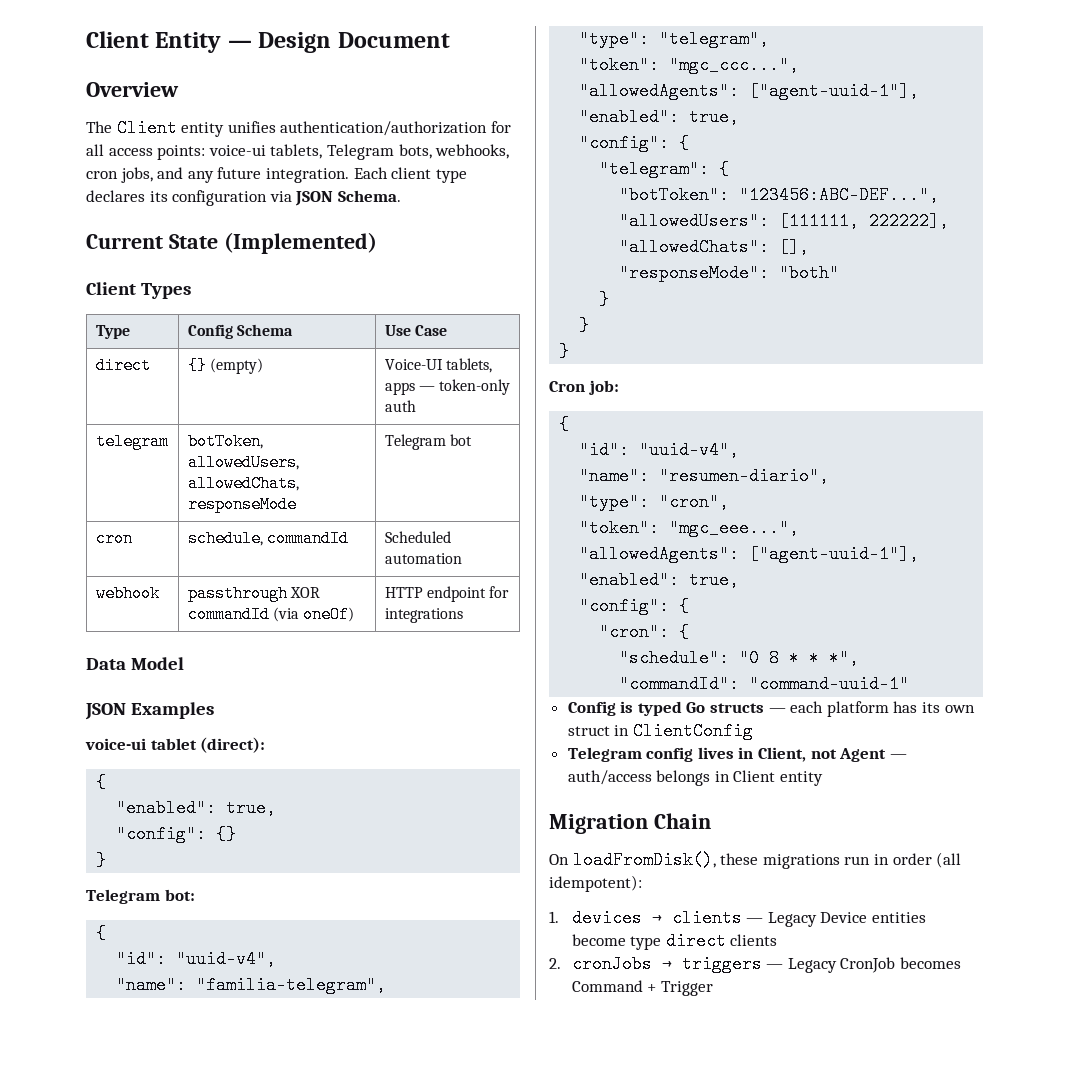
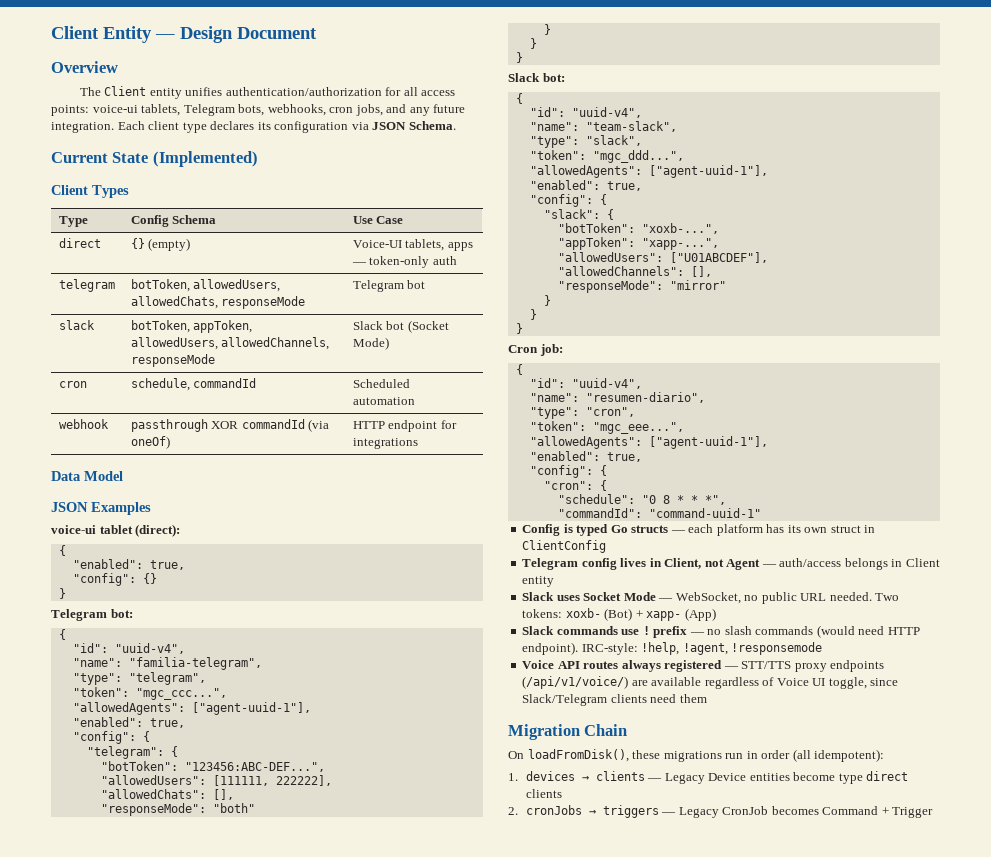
(472, 440) none -> [58,320,95,330] [130,320,253,333] [130,337,330,350] [130,354,215,367] [352,320,449,333] [352,337,389,350] // slack | botToken, appToken, allowedUsers, allowedChannels, responseMode | Slack bot (Socket Mode)
(570, 351) none -> [508,73,565,82] [515,93,523,104] [529,107,642,118] [529,121,677,132] [529,135,642,148] [529,150,684,163] [529,165,768,178] [529,180,642,191] [529,194,607,207] [543,209,614,220] [557,223,719,234] [557,237,719,250] [557,252,768,263] [557,266,712,277] [557,280,726,293] [543,295,551,306] [529,309,537,320] [515,323,523,334] // Slack bot: // { // "id": "uuid-v4", // "name": "team-slack", // "type": "slack", // "token": "mgc_ddd...", // "allowedAgents": ["agent-uuid-1"], // "enabled": true, // "config": { // "slack": { // "botToken": "xoxb-...", // "appToken": "xapp-...", // "allowedUsers": ["U01ABCDEF"], // "allowedChannels": [], // "responseMode": "mirror" // } // } // }
(824, 778) none -> [522,592,900,604] [522,608,716,621] [522,625,920,638] [522,642,823,655] [522,660,885,672] [522,676,899,689] [522,694,707,706] // Slack uses Socket Mode — WebSocket, no public URL needed. Two tokens: xoxb- (Bot) + xapp- (App) // Slack commands use ! prefix — no slash commands (would need HTTP endpoint). IRC-style: !help, !agent, !responsemode // Voice API routes always registered — STT/TTS proxy endpoints (/api/v1/voice/) are available regardless of Voice UI toggle, since Slack/Telegram clients need them

